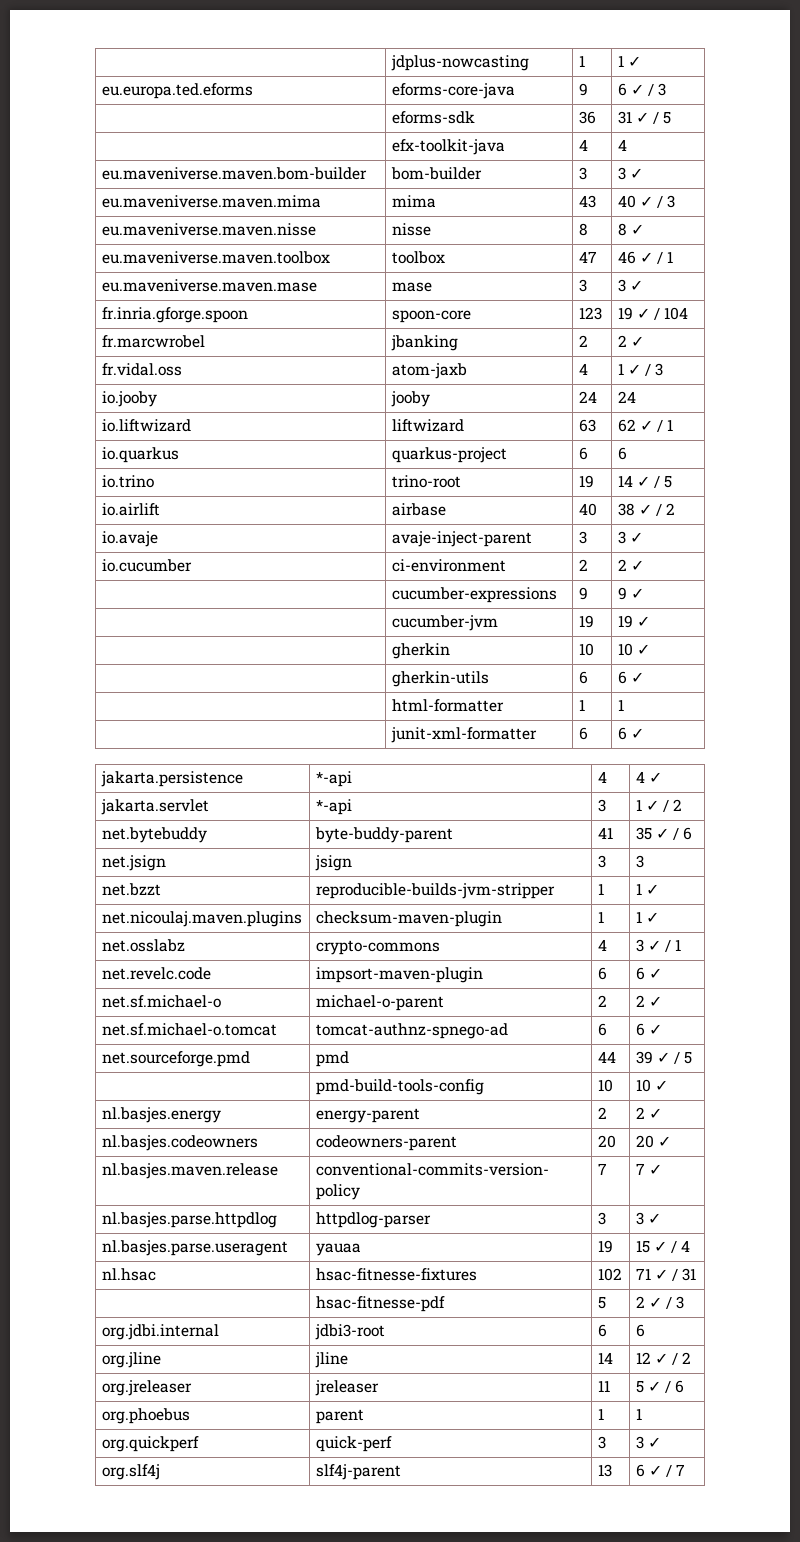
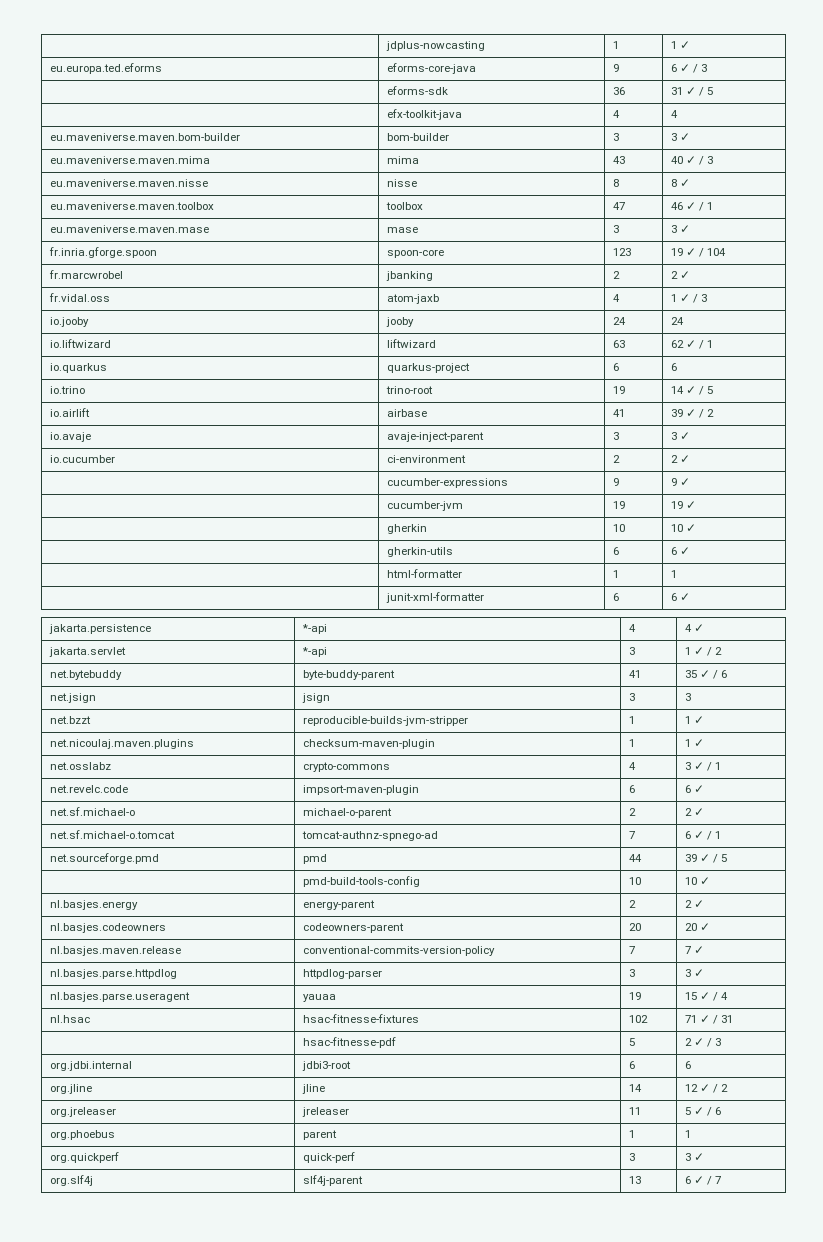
[578,503,597,516] [617,503,635,516] 40 | 38 -> [612,409,625,417] [670,409,683,417] 41 | 39
[597,1023,607,1036] [635,1023,662,1036] 6 | 6 ✓ -> [628,831,635,839] [684,831,721,840] 7 | 6 ✓ / 1

